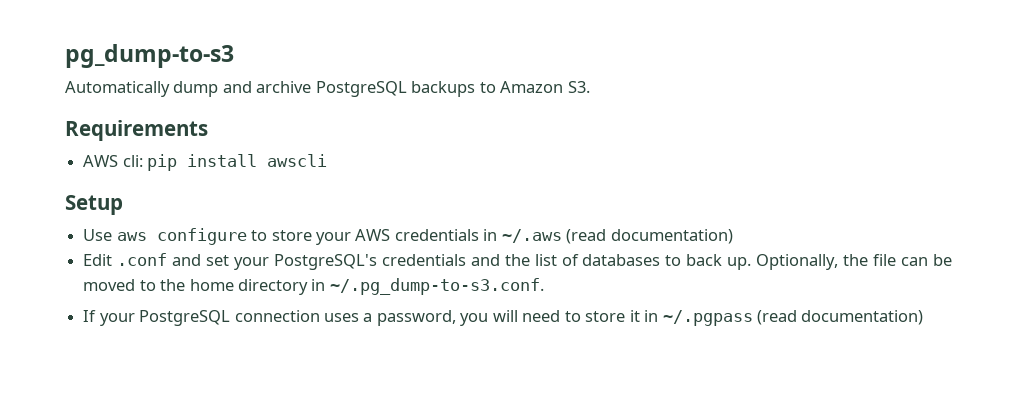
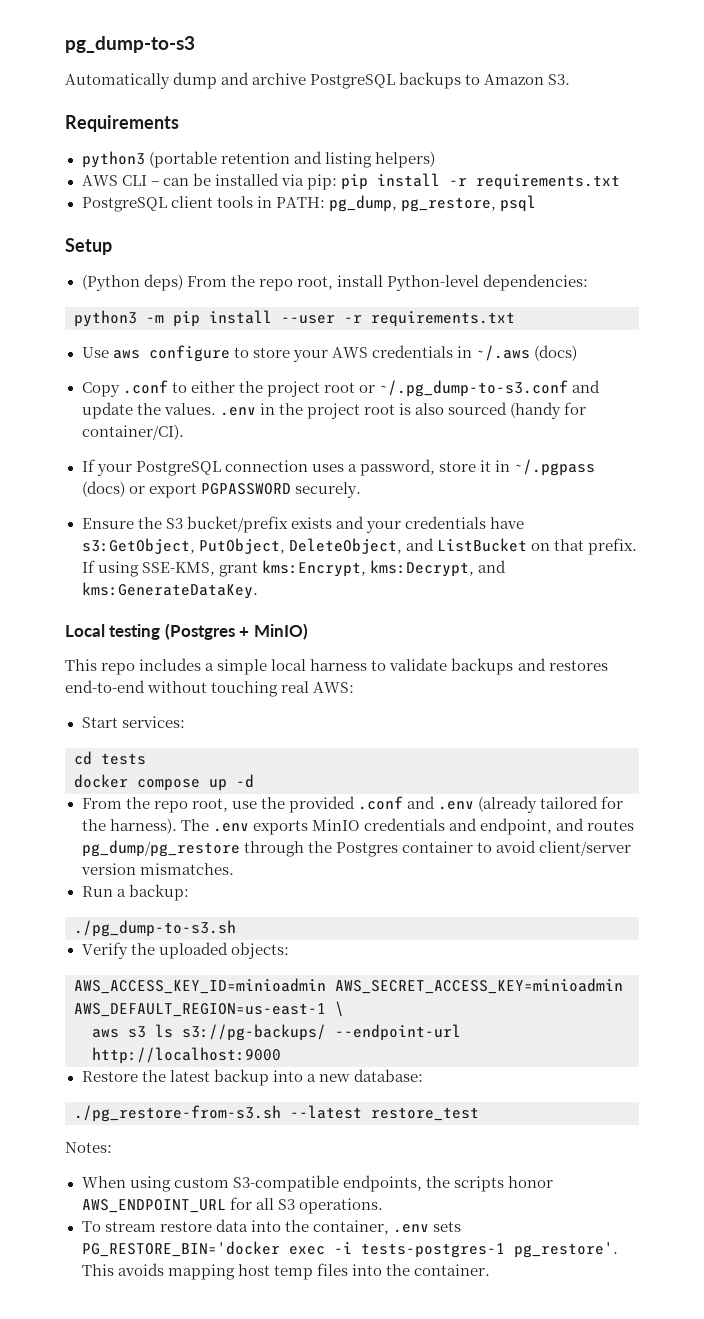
[83,154,328,171] [65,195,123,215] AWS cli: pip install awscli // Setup -> [81,151,435,168] [81,173,620,190] [81,195,536,212] [65,238,112,255] [81,274,588,291] [74,310,515,327] python3 (portable retention and listing helpers) // AWS CLI – can be installed via pip: pip install -r requirements.txt // PostgreSQL client tools in PATH: pg_dump, pg_restore, psql // Setup // (Python deps) From the repo root, install Python-level dependencies: // python3 -m pip install --user -r requirements.txt
[566,229,733,244] [83,253,952,270] [83,278,544,295] (read documentation) // Edit .conf and set your PostgreSQL's credentials and the list of databases to back up. Optionally, the file can be moved to the home directory in ~/.pg_dump-to-s3.conf. -> [533,345,577,361] [81,380,600,397] [81,402,587,419] [81,424,184,440] (docs) // Copy .conf to either the project root or ~/.pg_dump-to-s3.conf and update the values. .env in the project root is also sourced (handy for container/CI).
[460,310,924,326] you will need to store it in ~/.pgpass (read documentation) -> [438,459,596,476] [81,481,361,498] [81,516,524,533] [81,538,637,555] [81,560,506,577] [81,582,258,599] [65,623,308,640] [65,658,608,675] [65,680,355,697] [81,716,185,728] [74,751,146,765] [74,774,254,791] [81,796,624,813] [81,818,634,835] [81,840,631,857] [80,863,234,875] [81,884,189,901] [74,920,236,937] [81,942,289,959] [74,978,623,994] [74,1001,344,1017] [92,1024,461,1041] [92,1047,281,1064] [81,1069,423,1086] [74,1105,479,1122] [65,1142,112,1153] [81,1175,553,1192] [81,1197,383,1214] [81,1219,461,1235] [81,1241,618,1258] [81,1263,490,1280] store it in ~/.pgpass (docs) or export PGPASSWORD securely. // Ensure the S3 bucket/prefix exists and your credentials have s3:GetObject, PutObject, DeleteObject, and ListBucket on that prefix. If using SSE-KMS, grant kms:Encrypt, kms:Decrypt, and kms:GenerateDataKey. // Local testing (Postgres + MinIO) // This repo includes a simple local harness to validate backups and restores end-to-end without touching real AWS: // Start services: // cd tests // docker compose up -d // From the repo root, use the provided .conf and .env (already tailored for the harness). The .env exports MinIO credentials and endpoint, and routes pg_dump/pg_restore through the Postgres container to avoid client/server version mismatches. // Run a backup: // ./pg_dump-to-s3.sh // Verify the uploaded objects: // AWS_ACCESS_KEY_ID=minioadmin AWS_SECRET_ACCESS_KEY=minioadmin AWS_DEFAULT_REGION=us-east-1 \ // aws s3 ls s3://pg-backups/ --endpoint-url http://localhost:9000 // Restore the latest backup into a new database: // ./pg_restore-from-s3.sh --latest restore_test // Notes: // When using custom S3-compatible endpoints, the scripts honor AWS_ENDPOINT_URL for all S3 operations. // To stream restore data into the container, .env sets PG_RESTORE_BIN='docker exec -i tests-postgres-1 pg_restore'. This avoids mapping host temp files into the container.

